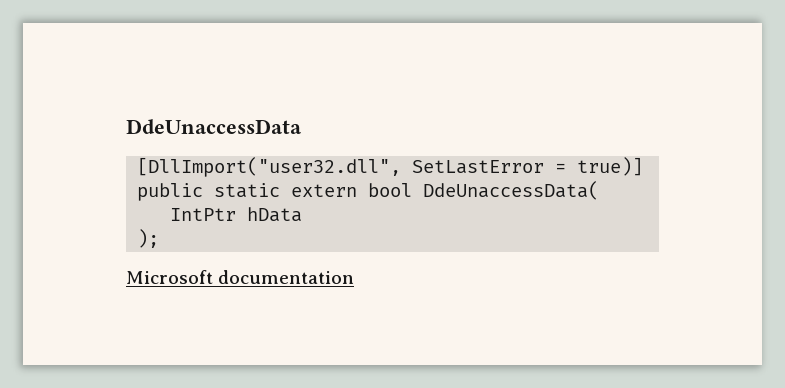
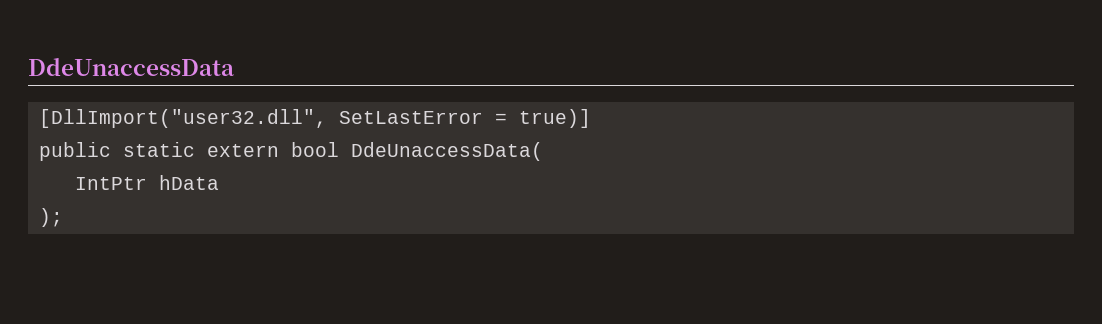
[126,270,355,284] // Microsoft documentation -> (63, 217) none

